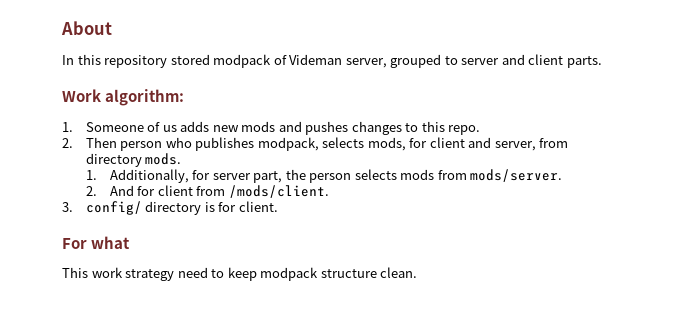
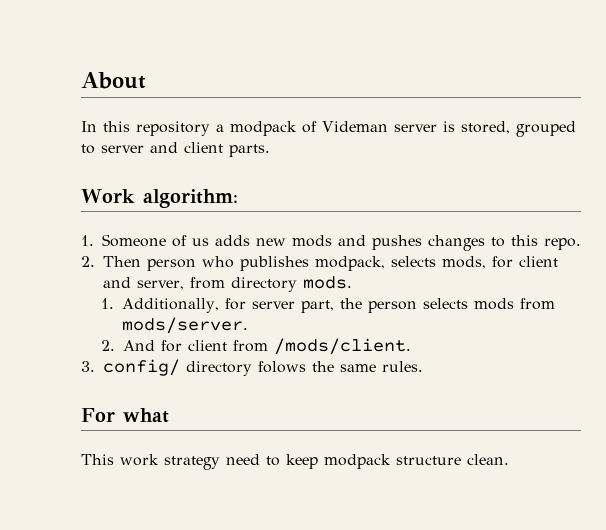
[170,54,210,65] stored -> [216,124,224,132] a
[345,58,387,68] server, -> [393,121,510,134] server is stored,
[204,201,278,212] is for client. -> [258,361,423,373] folows the same rules.

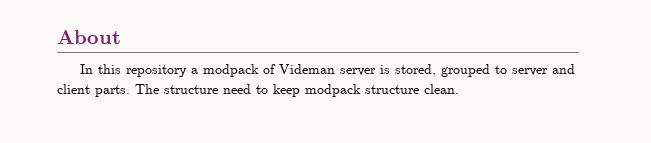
[81,189,238,208] [81,234,581,251] [81,256,558,271] [103,276,352,292] [101,298,556,313] [122,317,249,334] [101,338,412,355] [81,359,423,376] [81,408,169,423] [81,454,220,470] // Work algorithm: // 1. Someone of us adds new mods and pushes changes to this repo. // 2. Then person who publishes modpack, selects mods, for client and server, from directory mods. // 1. Additionally, for server part, the person selects mods from mods/server. // 2. And for client from /mods/client. // 3. config/ directory folows the same rules. // For what // This work strategy -> [135,84,218,94] The structure

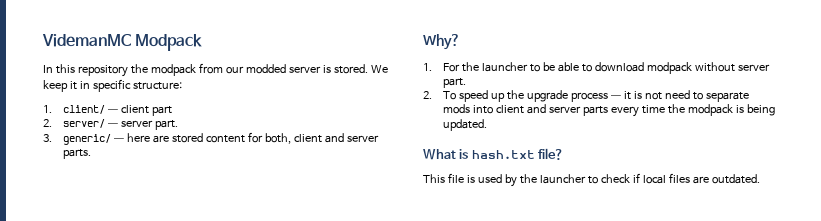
[57,30,121,44] About -> [42,34,203,51] VidemanMC Modpack
[190,64,575,77] [57,84,459,97] a modpack of Videman server is stored, grouped to server and client parts. The structure need to keep modpack structure clean. -> [130,63,388,76] [43,79,182,92] [43,105,173,116] [43,119,179,130] [43,132,380,145] [63,149,92,159] [423,34,460,50] [423,62,771,74] [443,78,467,88] [423,90,750,102] [443,104,776,117] [443,119,488,131] [423,148,565,160] [423,173,760,187] the modpack from our modded server is stored. We keep it in specific structure: // 1. client/ — client part // 2. server/ — server part. // 3. generic/ — here are stored content for both, client and server parts. // Why? // 1. For the launcher to be able to download modpack without server part. // 2. To speed up the upgrade process — it is not need to separate mods into client and server parts every time the modpack is being updated. // What is hash.txt file? // This file is used by the launcher to check if local files are outdated.

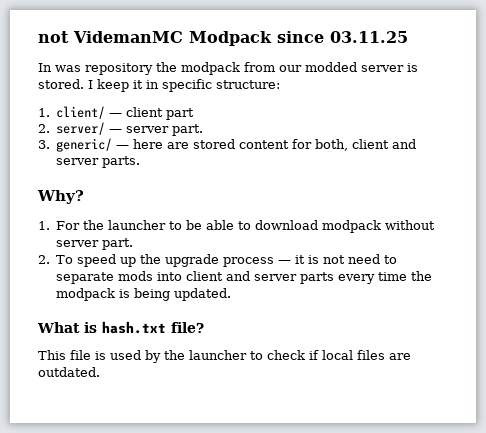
(42, 40) none -> [38,31,69,43] not
(203, 42) none -> [277,31,408,43] since 03.11.25
[55,64,75,74] this -> [55,65,81,72] was
[370,65,388,73] We -> [88,80,93,89] I

